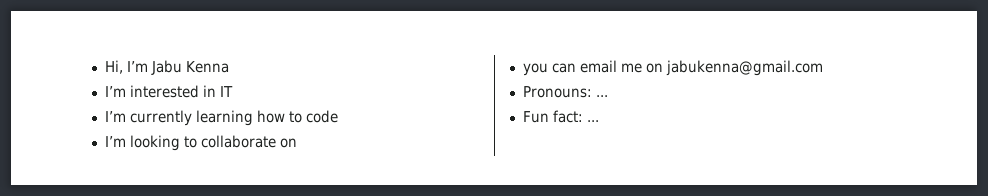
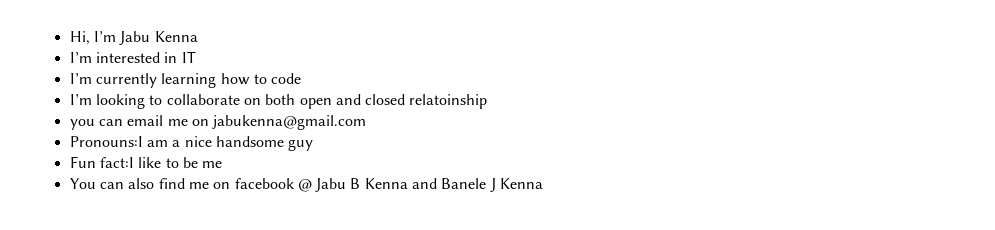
(297, 143) none -> [265,94,488,109] both open and closed relatoinship
[522,86,608,98] [522,110,599,123] Pronouns: ... // Fun fact: ... -> [69,136,314,151] [69,156,223,168] [69,178,544,192] Pronouns:I am a nice handsome guy // Fun fact:I like to be me // You can also find me on facebook @ Jabu B Kenna and Banele J Kenna

